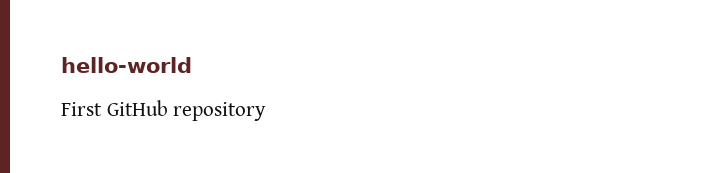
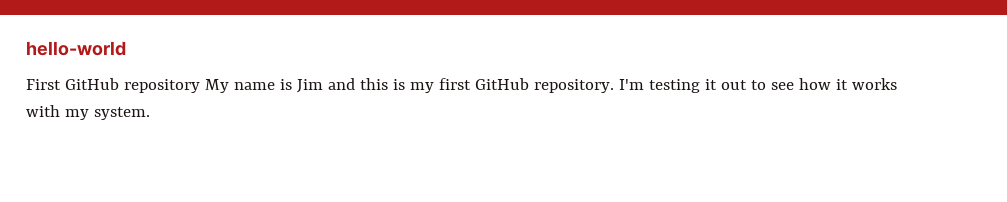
(267, 111) none -> [204,78,897,93] [26,105,150,120] My name is Jim and this is my first GitHub repository. I'm testing it out to see how it works with my system.

